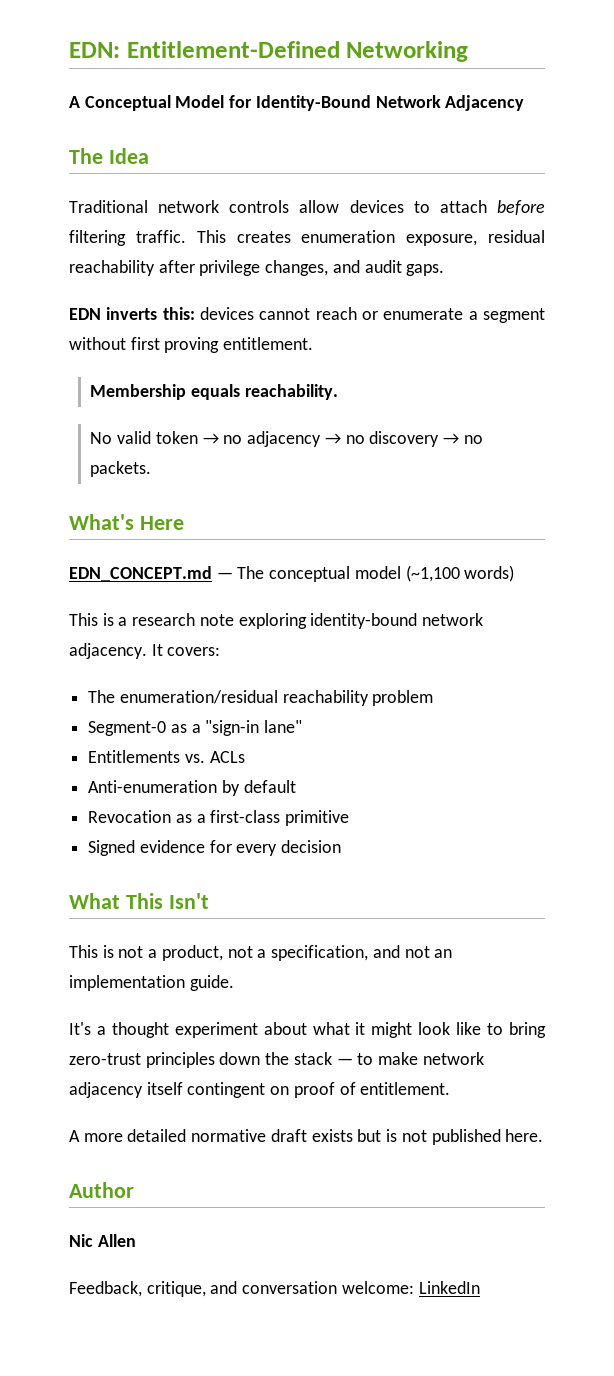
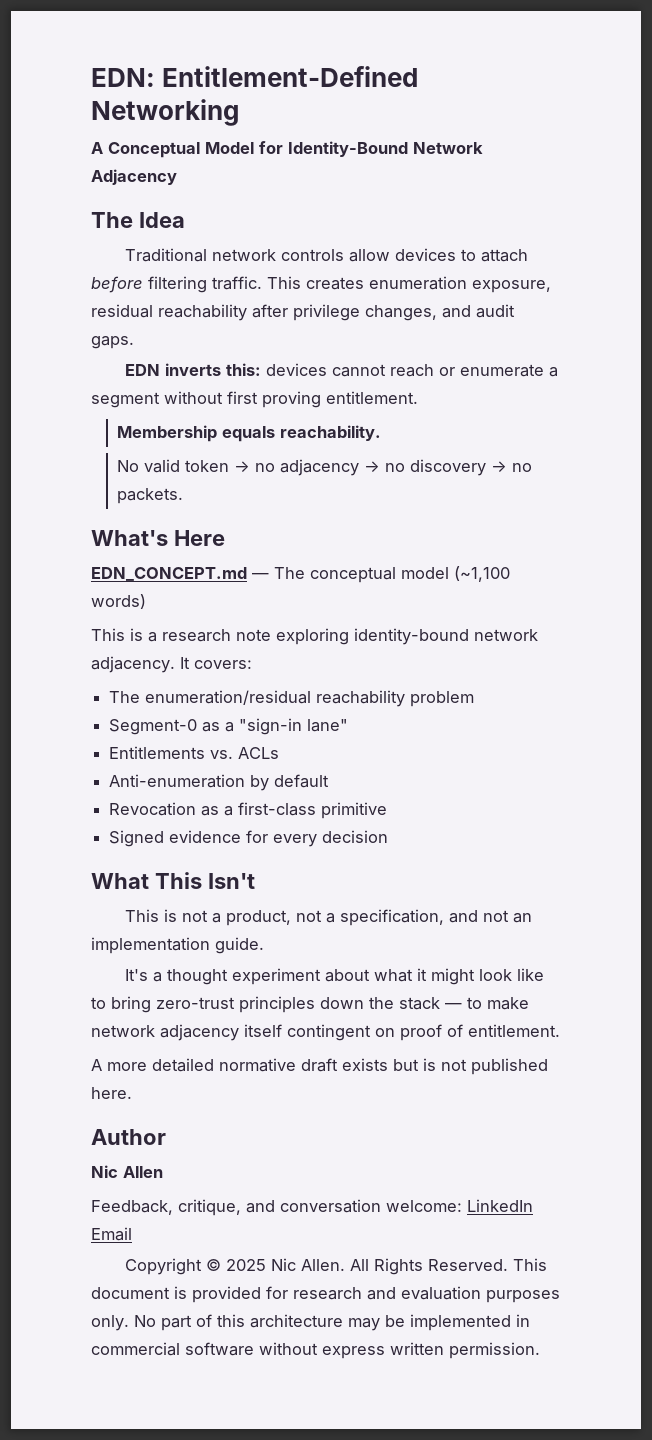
(480, 1287) none -> [91,1227,132,1241] [124,1258,547,1275] [91,1286,560,1303] [91,1314,530,1331] [91,1342,540,1359] Email // Copyright © 2025 Nic Allen. All Rights Reserved. This document is provided for research and evaluation purposes only. No part of this architecture may be implemented in commercial software without express written permission.

